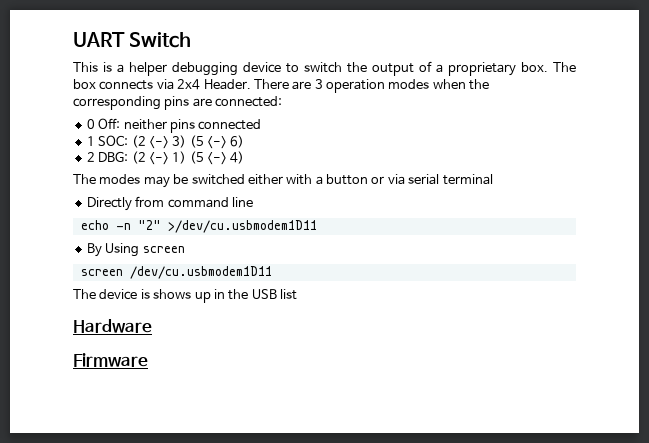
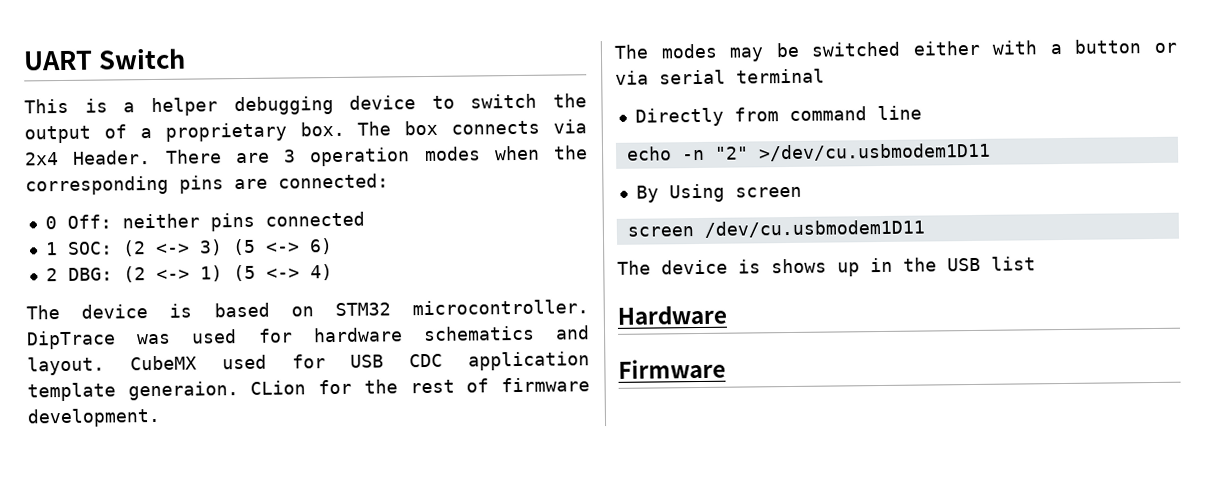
(245, 157) none -> [26,299,589,320] [26,325,590,350] [27,351,590,376] [27,377,590,402] [27,407,161,428] // The device is based on STM32 microcontroller. DipTrace was used for hardware schematics and layout. CubeMX used for USB CDC application template generaion. CLion for the rest of firmware development.

